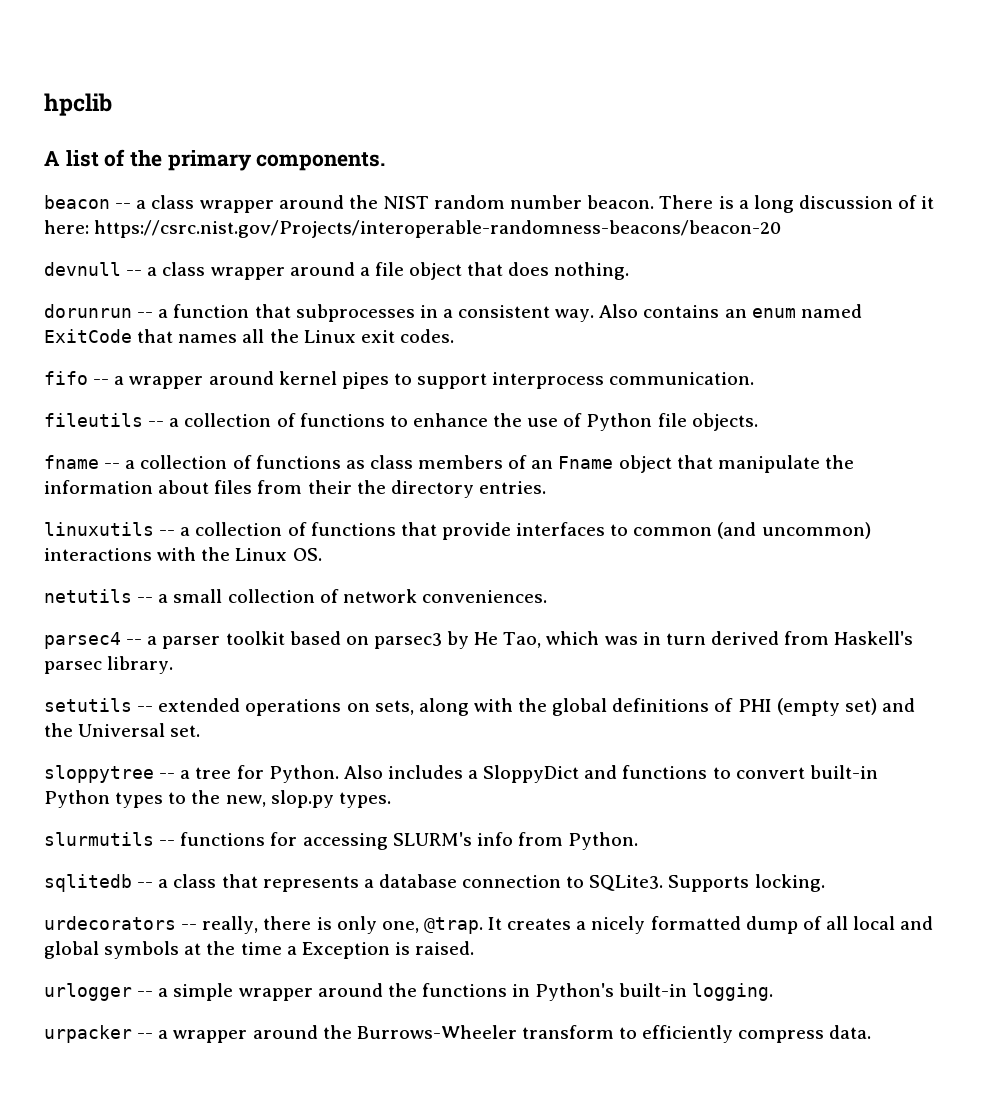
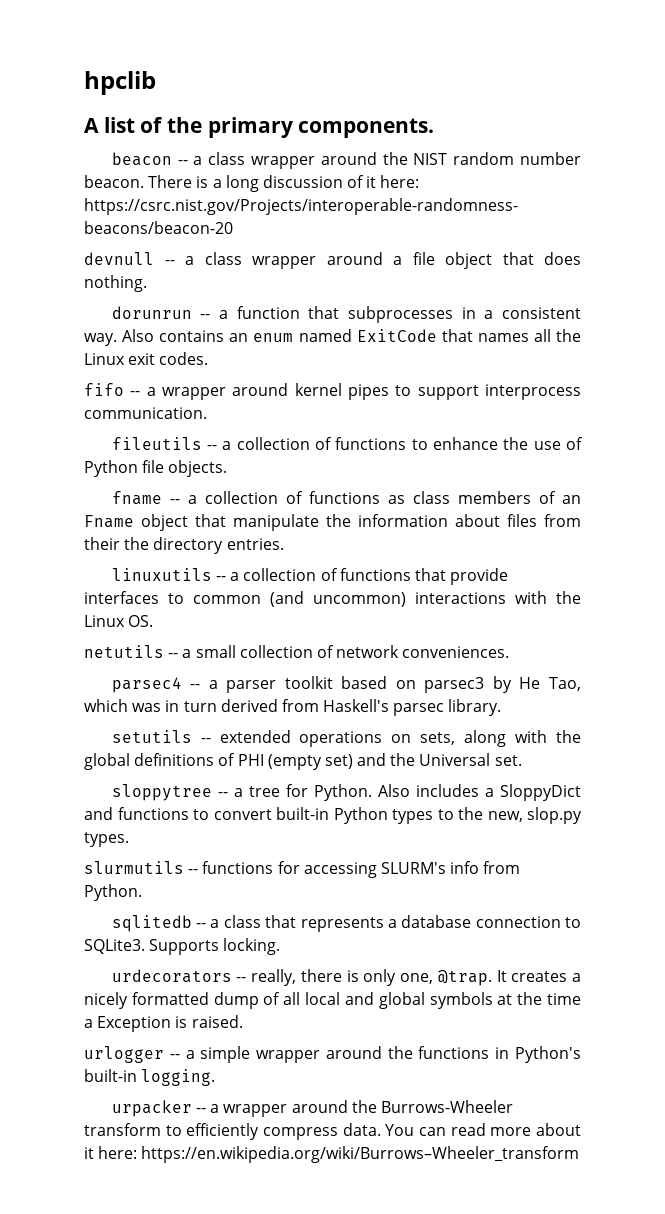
(872, 1032) none -> [385,1123,582,1136] [84,1146,580,1163] You can read more about it here: https://en.wikipedia.org/wiki/Burrows–Wheeler_transform

